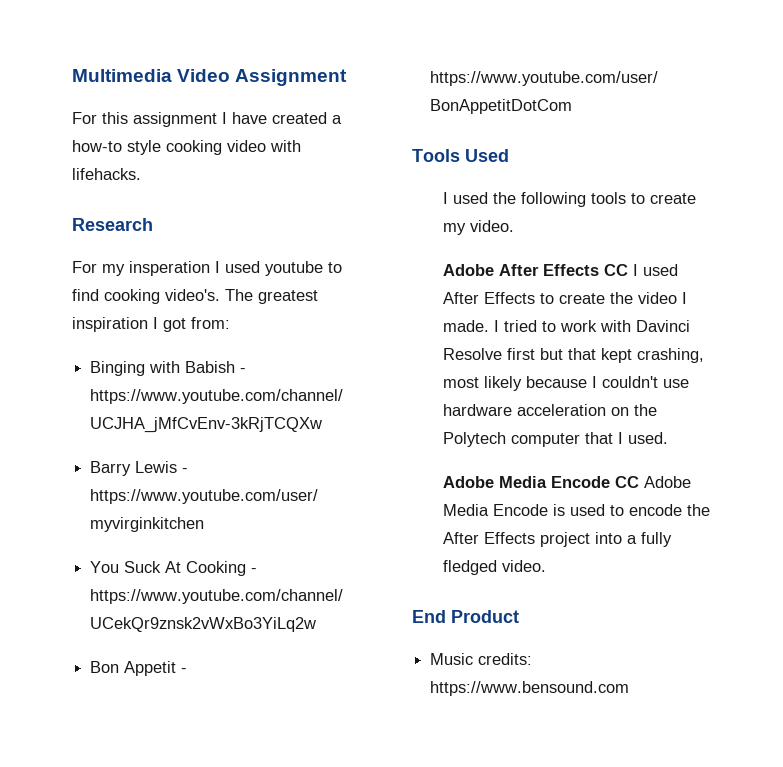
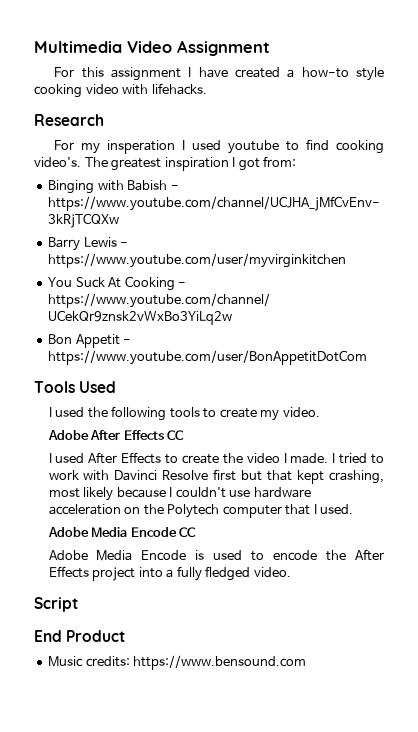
(629, 270) none -> (185, 435) //
(640, 482) none -> (197, 532) //
(547, 566) none -> [34,597,78,612] // Script

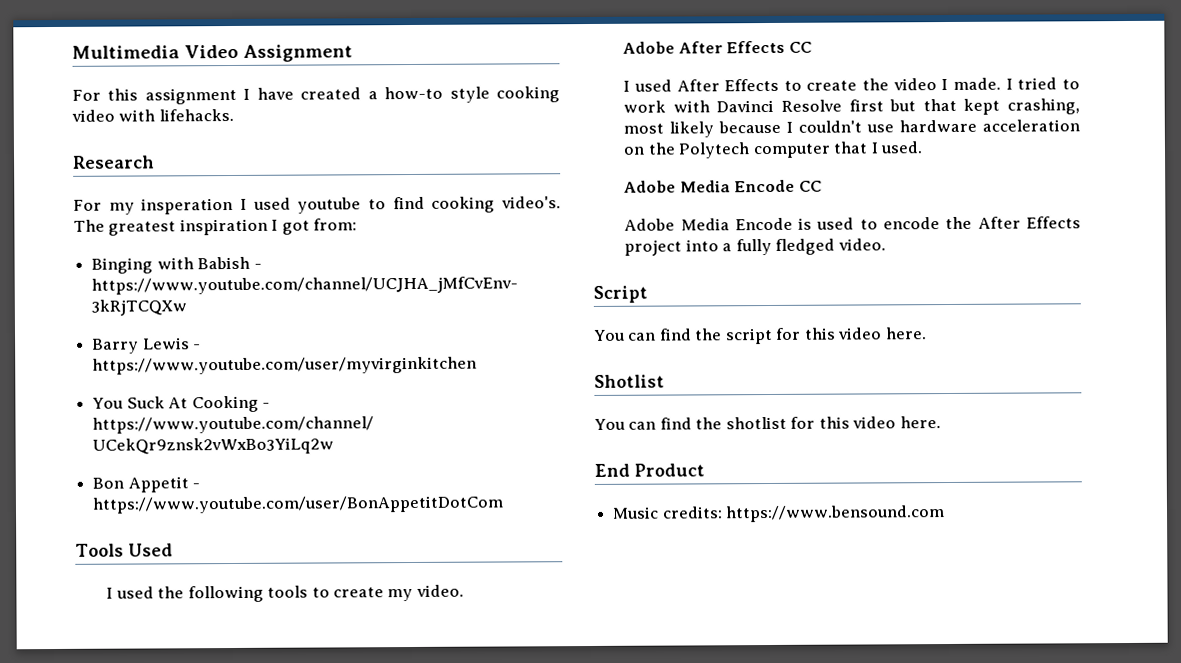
(78, 604) none -> [593,327,927,345] [594,374,665,388] [594,416,941,430] // You can find the script for this video here. // Shotlist // You can find the shotlist for this video here.

